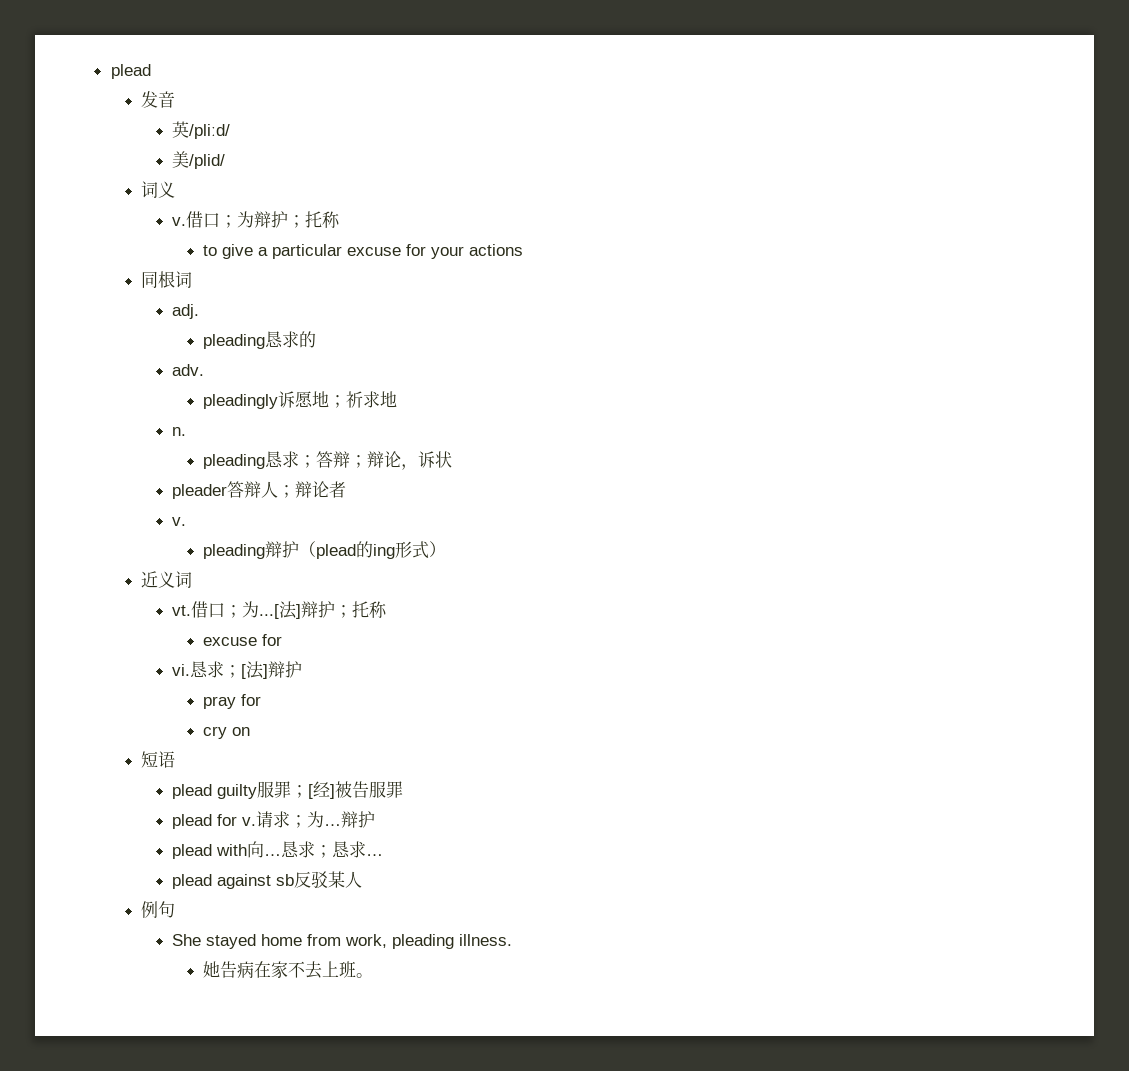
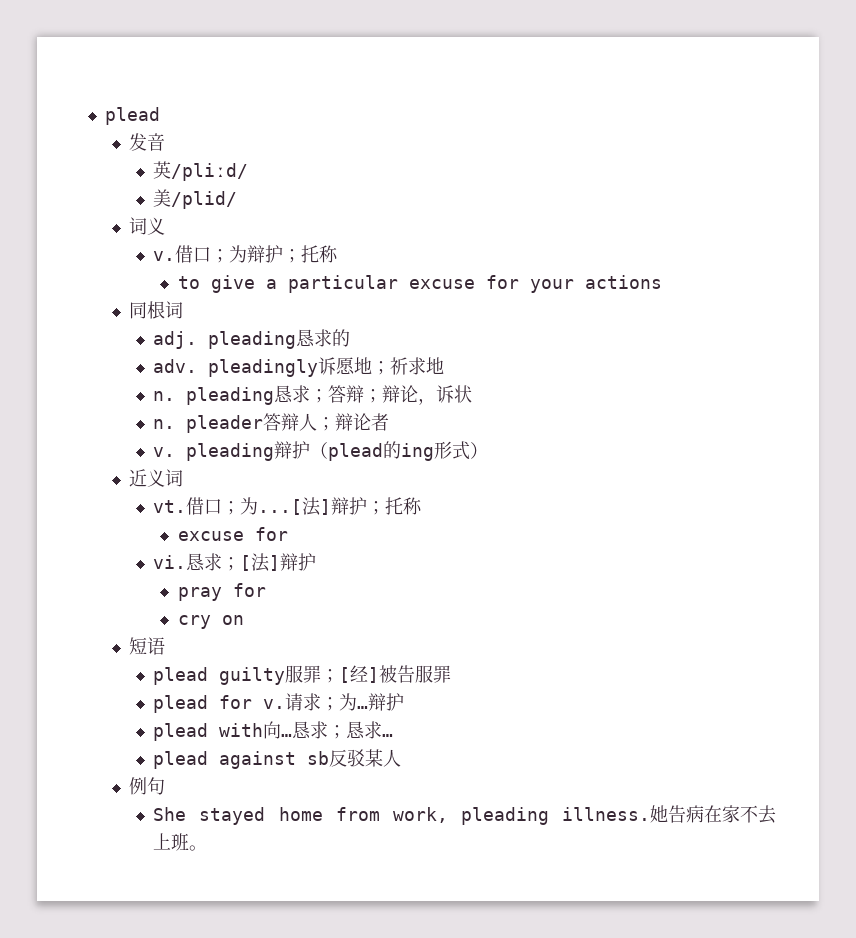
(200, 311) // -> (198, 340) none
(205, 370) // -> (198, 366) none
(187, 431) // -> (176, 396) none
(452, 459) none -> [153,419,176,429] n.
(187, 521) // -> (176, 452) none
(513, 940) // -> (650, 814) none

